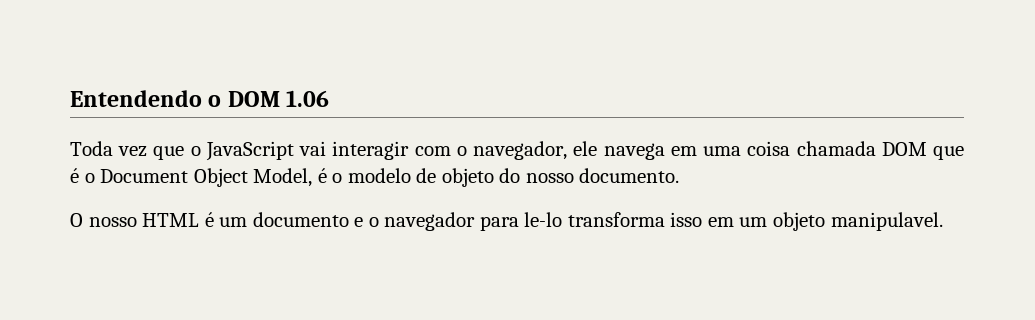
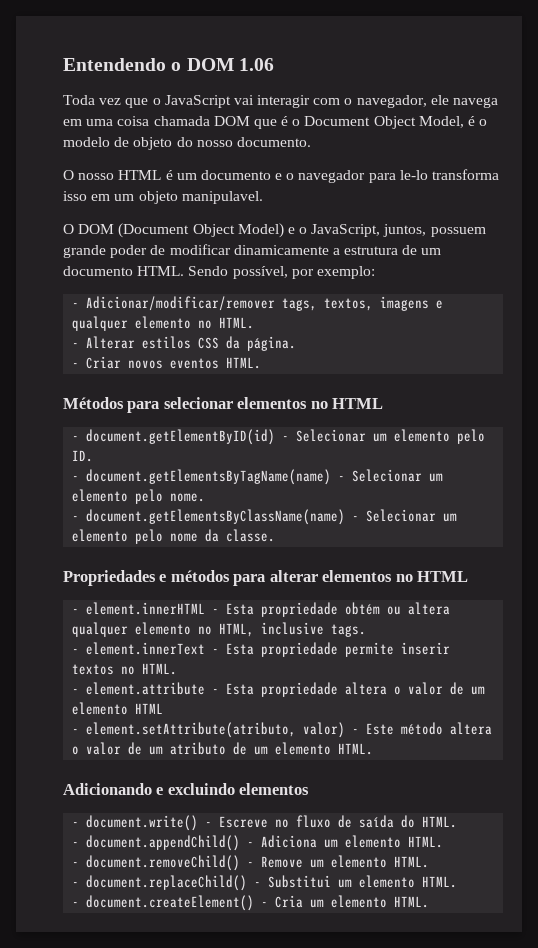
(943, 221) none -> [63,223,486,238] [63,244,442,258] [63,266,375,279] [72,296,444,311] [72,316,255,331] [72,336,297,351] [72,356,262,369] [63,397,384,413] [72,429,486,445] [72,450,94,462] [72,469,444,485] [72,489,206,504] [72,509,458,525] [72,529,276,544] [63,570,469,586] [72,602,451,617] [72,622,367,637] [72,642,451,657] [72,663,178,675] [72,682,486,697] [72,702,164,715] [72,722,493,738] [72,742,374,755] [63,783,310,795] [72,815,458,831] [72,835,444,851] [72,855,430,871] [72,875,458,891] [72,895,430,911] // O DOM (Document Object Model) e o JavaScript, juntos, possuem grande poder de modificar dinamicamente a estrutura de um documento HTML. Sendo possível, por exemplo: // - Adicionar/modificar/remover tags, textos, imagens e qualquer elemento no HTML. // - Alterar estilos CSS da página. // - Criar novos eventos HTML. // Métodos para selecionar elementos no HTML // - document.getElementByID(id) - Selecionar um elemento pelo ID. // - document.getElementsByTagName(name) - Selecionar um elemento pelo nome. // - document.getElementsByClassName(name) - Selecionar um elemento pelo nome da classe. // Propriedades e métodos para alterar elementos no HTML // - element.innerHTML - Esta propriedade obtém ou altera qualquer elemento no HTML, inclusive tags. // - element.innerText - Esta propriedade permite inserir textos no HTML. // - element.attribute - Esta propriedade altera o valor de um elemento HTML // - element.setAttribute(atributo, valor) - Este método altera o valor de um atributo de um elemento HTML. // Adicionando e excluindo elementos // - document.write() - Escreve no fluxo de saída do HTML. // - document.appendChild() - Adiciona um elemento HTML. // - document.removeChild() - Remove um elemento HTML. // - document.replaceChild() - Substitui um elemento HTML. // - document.createElement() - Cria um elemento HTML.

